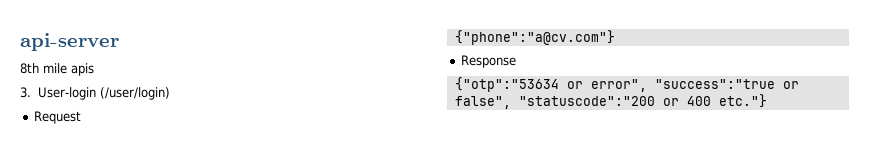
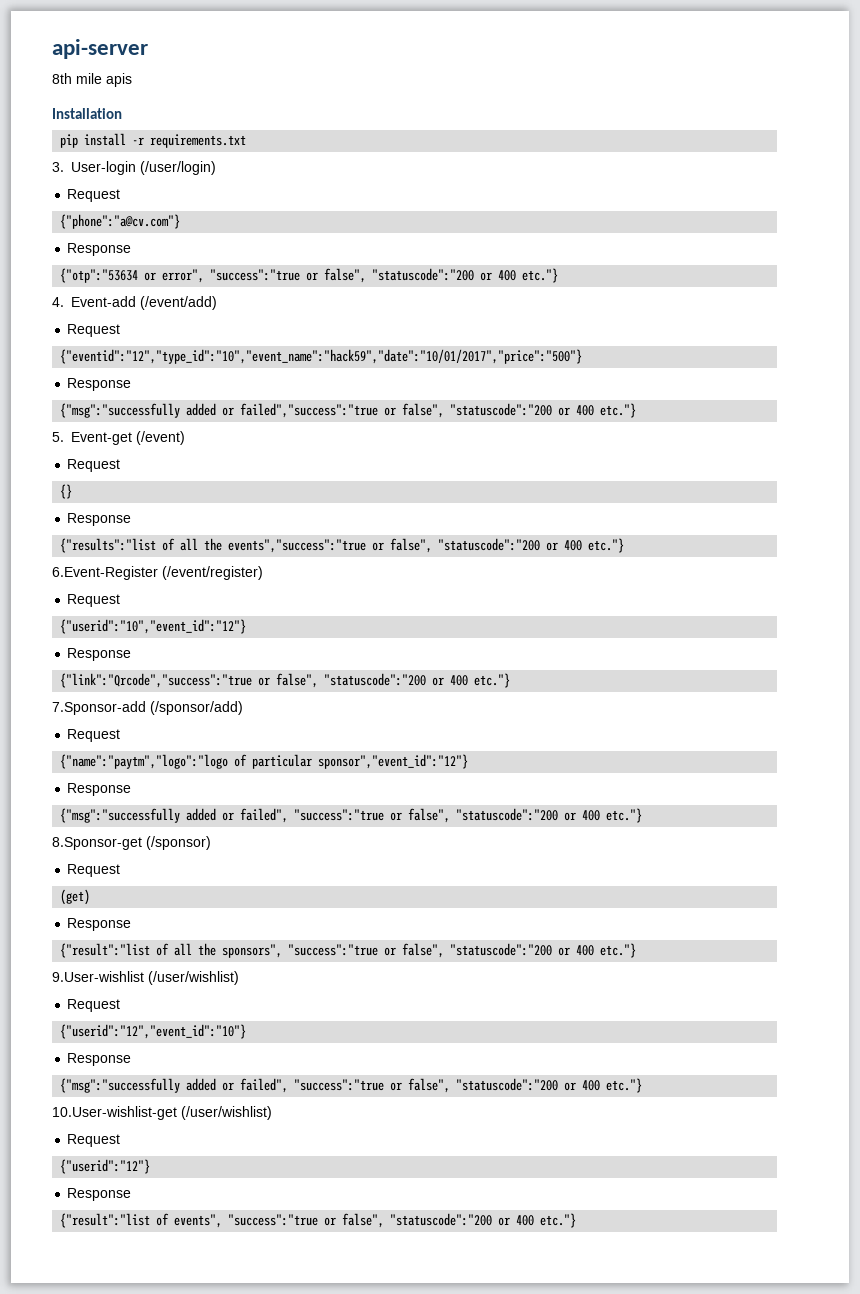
(94, 69) none -> [52,108,122,119] [60,133,247,148] // Installation // pip install -r requirements.txt
(767, 101) none -> [52,296,217,310] [67,324,121,337] [60,349,583,364] [67,378,132,391] [60,403,637,418] [52,431,185,445] [67,459,121,472] [60,484,73,499] [67,513,132,526] [60,538,625,553] [52,566,263,580] [67,594,121,607] [60,619,247,634] [67,648,132,661] [60,673,511,688] [52,701,243,715] [67,729,121,742] [60,754,469,769] [67,783,132,796] [60,808,643,823] [52,836,211,850] [67,864,121,877] [60,889,91,905] [67,918,132,931] [60,943,637,958] [52,971,239,985] [67,999,121,1012] [60,1024,247,1039] [67,1053,132,1066] [60,1078,643,1093] [52,1106,272,1120] [67,1134,121,1147] [60,1159,151,1174] [67,1188,132,1201] [60,1213,577,1228] // 4. Event-add (/event/add) // Request // {"eventid":"12","type_id":"10","event_name":"hack59","date":"10/01/2017","price":"500"} // Response // {"msg":"successfully added or failed","success":"true or false", "statuscode":"200 or 400 etc."} // 5. Event-get (/event) // Request // {} // Response // {"results":"list of all the events","success":"true or false", "statuscode":"200 or 400 etc."} // 6.Event-Register (/event/register) // Request // {"userid":"10","event_id":"12"} // Response // {"link":"Qrcode","success":"true or false", "statuscode":"200 or 400 etc."} // 7.Sponsor-add (/sponsor/add) // Request // {"name":"paytm","logo":"logo of particular sponsor","event_id":"12"} // Response // {"msg":"successfully added or failed", "success":"true or false", "statuscode":"200 or 400 etc."} // 8.Sponsor-get (/sponsor) // Request // (get) // Response // {"result":"list of all the sponsors", "success":"true or false", "statuscode":"200 or 400 etc."} // 9.User-wishlist (/user/wishlist) // Request // {"userid":"12","event_id":"10"} // Response // {"msg":"successfully added or failed", "success":"true or false", "statuscode":"200 or 400 etc."} // 10.User-wishlist-get (/user/wishlist) // Request // {"userid":"12"} // Response // {"result":"list of events", "success":"true or false", "statuscode":"200 or 400 etc."}

